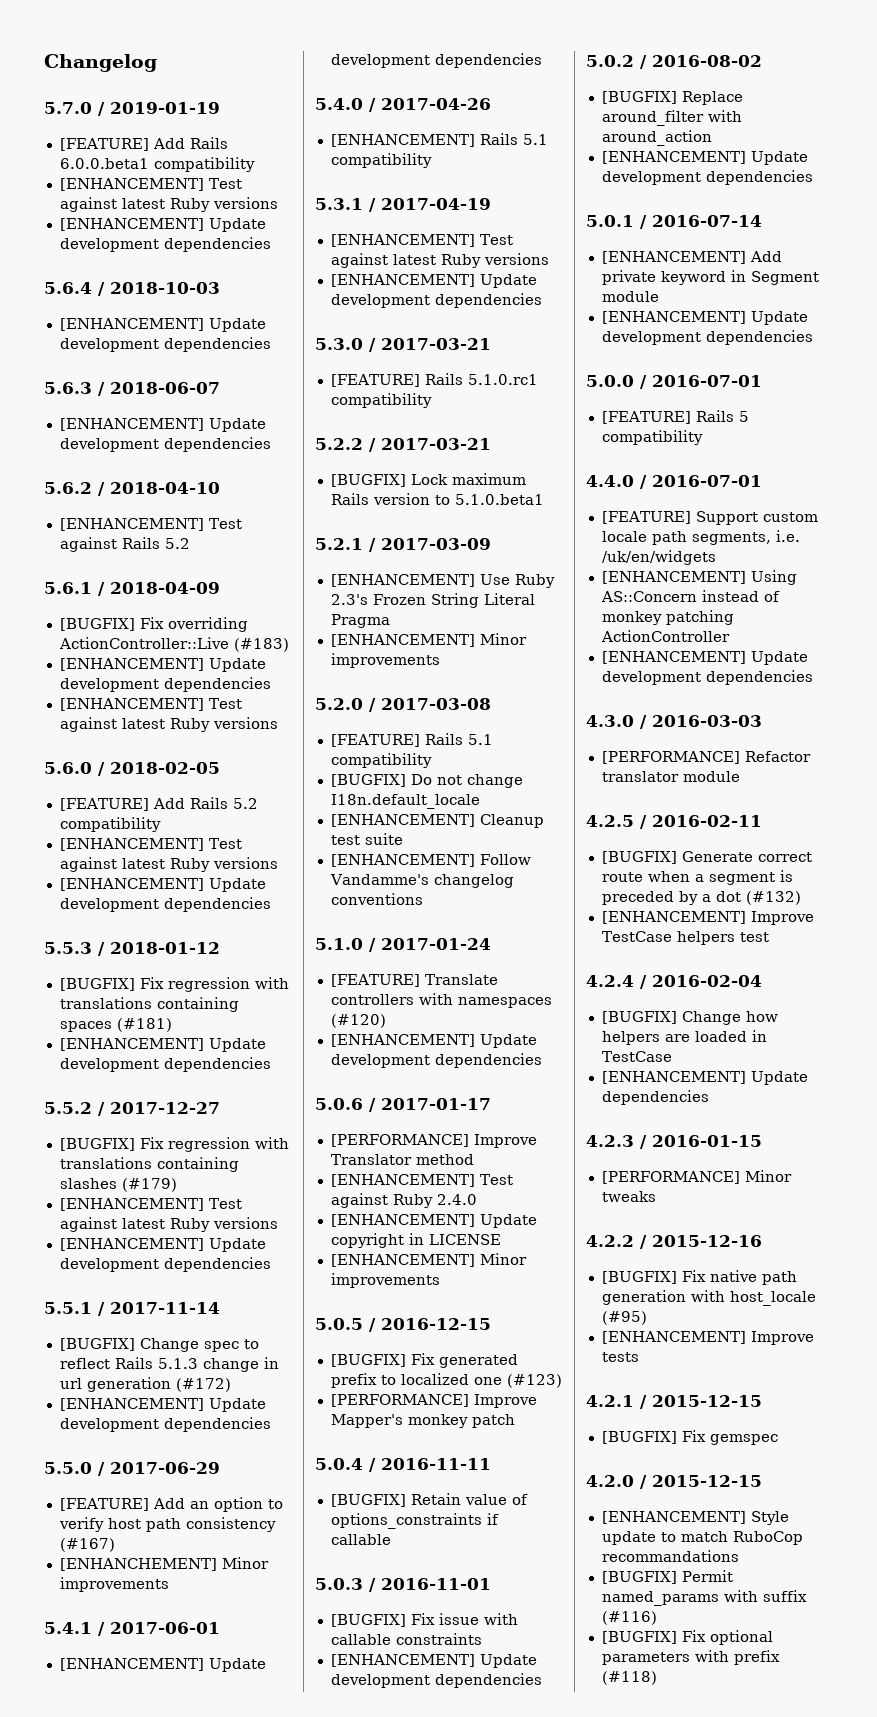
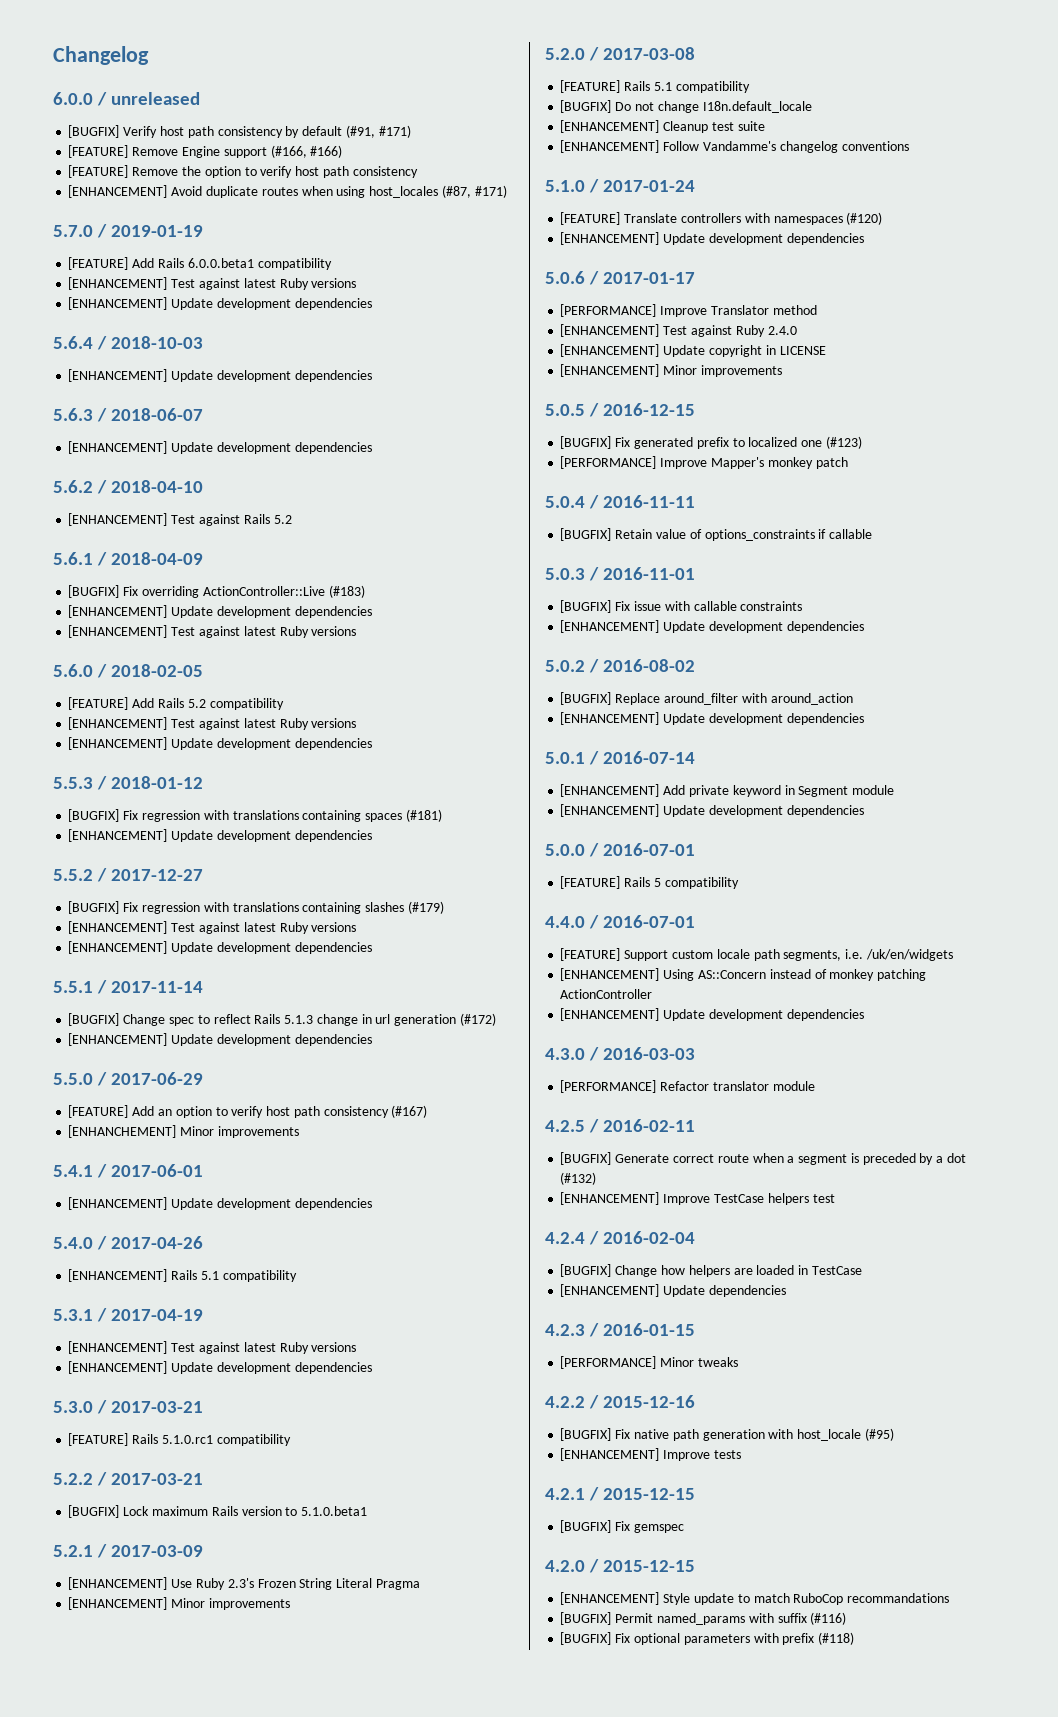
(157, 63) none -> [53,92,201,106] [68,125,411,138] [68,145,343,158] [68,165,418,178] [68,185,507,198] // 6.0.0 / unreleased // [BUGFIX] Verify host path consistency by default (#91, #171) // [FEATURE] Remove Engine support (#166, #166) // [FEATURE] Remove the option to verify host path consistency // [ENHANCEMENT] Avoid duplicate routes when using host_locales (#87, #171)

